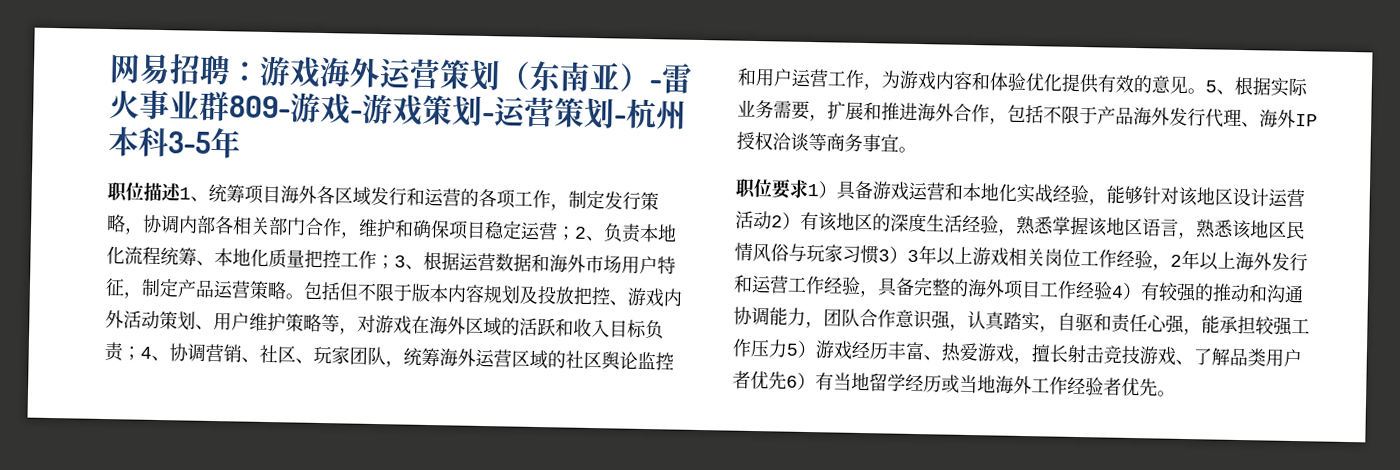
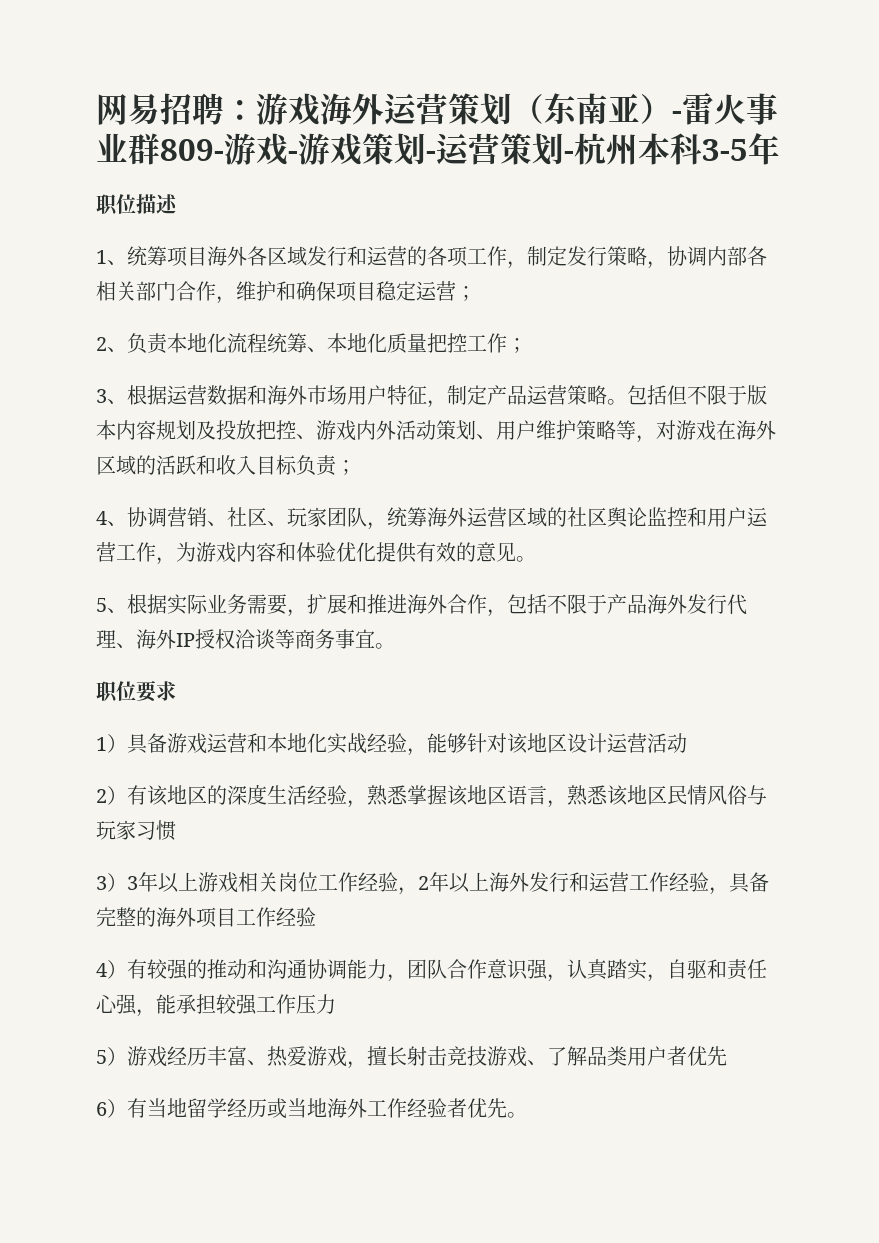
(182, 192) none -> (178, 204) //
(576, 233) none -> (476, 293) //
(395, 262) none -> (527, 345) //
(141, 353) none -> (356, 467) //
(1206, 91) none -> (536, 559) //
(809, 188) none -> (176, 691) //
(772, 220) none -> (687, 743) //
(879, 254) none -> (176, 830) //
(1113, 290) none -> (316, 917) //
(788, 348) none -> (336, 1004) //
(787, 380) none -> (727, 1056) //

